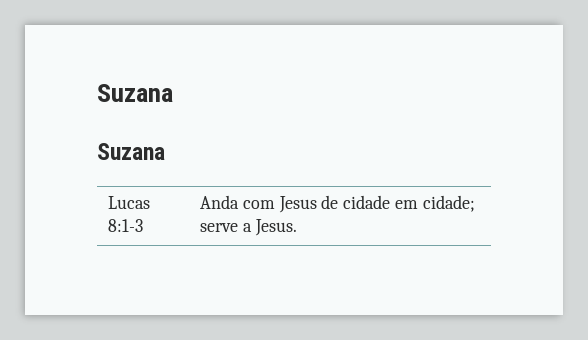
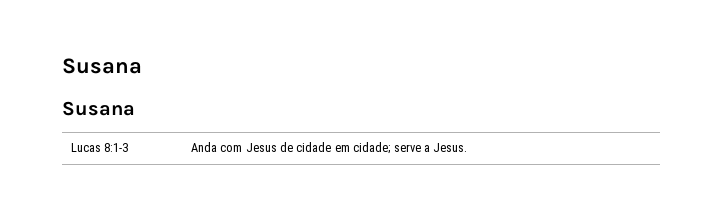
[97,84,173,102] [97,143,165,160] Suzana // Suzana -> [62,58,142,74] [62,101,135,116] Susana // Susana

